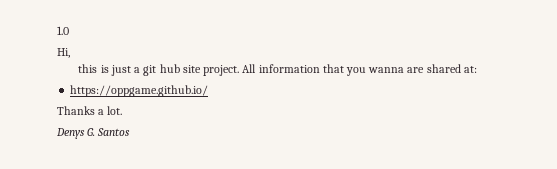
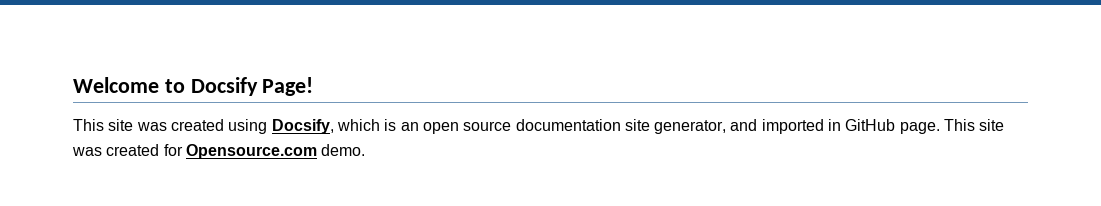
[57,26,69,35] [57,48,70,58] [78,64,477,76] [70,85,209,97] [57,106,123,115] [56,128,131,139] 1.0 // Hi, // this is just a git hub site project. All information that you wanna are shared at: // https://oppgame.github.io/ // Thanks a lot. // Denys G. Santos -> [73,77,314,96] [73,119,1005,134] [72,144,366,159] Welcome to Docsify Page! // This site was created using Docsify, which is an open source documentation site generator, and imported in GitHub page. This site was created for Opensource.com demo.

